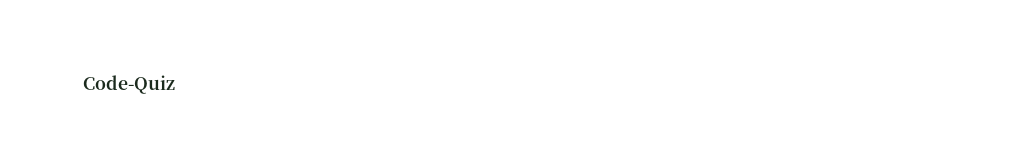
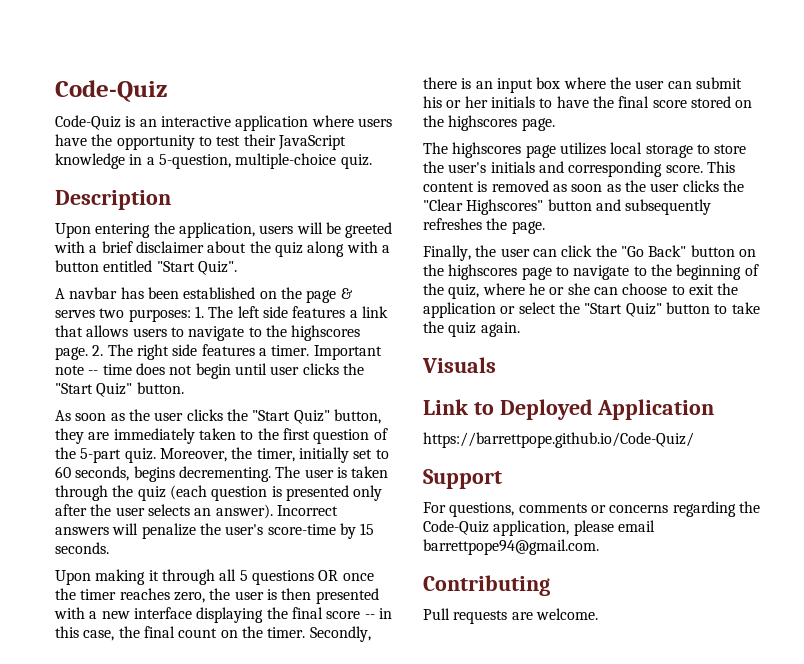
[83,75,175,94] Code-Quiz -> [55,80,168,102] [55,115,392,131] [55,134,346,150] [55,153,372,169] [55,190,171,210] [55,222,393,238] [54,241,390,257] [55,260,237,275] [55,287,353,303] [55,306,388,322] [55,325,361,341] [55,344,382,360] [55,363,364,379] [55,382,184,397] [55,409,381,424] [55,428,388,444] [55,447,389,463] [55,466,389,482] [55,485,383,501] [55,504,338,519] [55,523,375,539] [55,542,109,554] [55,569,374,585] [55,588,379,604] [54,607,392,623] [55,626,371,642] [423,77,742,93] [423,96,753,108] [423,115,555,131] [423,142,747,158] [423,161,735,177] [423,180,744,192] [423,199,712,215] [423,218,545,234] [423,245,756,261] [423,264,759,280] [423,283,739,299] [423,302,760,318] [423,321,520,337] [422,357,496,373] [423,399,715,420] [423,432,694,448] [423,469,502,489] [423,501,760,517] [423,520,655,536] [423,539,599,555] [423,575,550,596] [423,608,598,624] Code-Quiz // Code-Quiz is an interactive application where users have the opportunity to test their JavaScript knowledge in a 5-question, multiple-choice quiz. // Description // Upon entering the application, users will be greeted with a brief disclaimer about the quiz along with a button entitled "Start Quiz". // A navbar has been established on the page & serves two purposes: 1. The left side features a link that allows users to navigate to the highscores page. 2. The right side features a timer. Important note -- time does not begin until user clicks the "Start Quiz" button. // As soon as the user clicks the "Start Quiz" button, they are immediately taken to the first question of the 5-part quiz. Moreover, the timer, initially set to 60 seconds, begins decrementing. The user is taken through the quiz (each question is presented only after the user selects an answer). Incorrect answers will penalize the user's score-time by 15 seconds. // Upon making it through all 5 questions OR once the timer reaches zero, the user is then presented with a new interface displaying the final score -- in this case, the final count on the timer. Secondly, there is an input box where the user can submit his or her initials to have the final score stored on the highscores page. // The highscores page utilizes local storage to store the user's initials and corresponding score. This content is removed as soon as the user clicks the "Clear Highscores" button and subsequently refreshes the page. // Finally, the user can click the "Go Back" button on the highscores page to navigate to the beginning of the quiz, where he or she can choose to exit the application or select the "Start Quiz" button to take the quiz again. // Visuals // Link to Deployed Application // https://barrettpope.github.io/Code-Quiz/ // Support // For questions, comments or concerns regarding the Code-Quiz application, please email barrettpope94@gmail.com. // Contributing // Pull requests are welcome.

